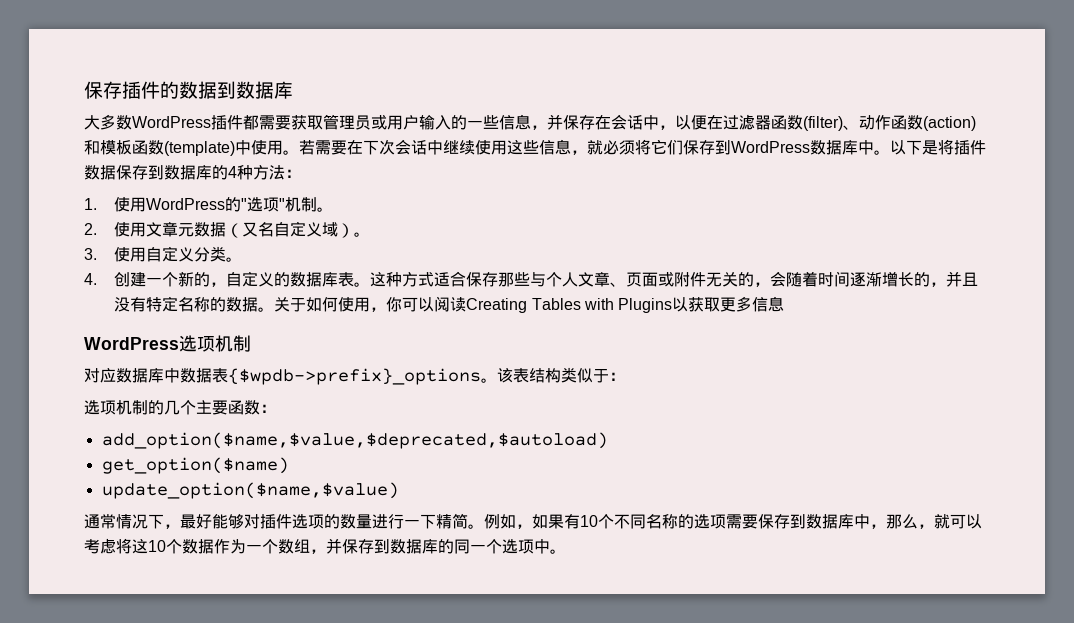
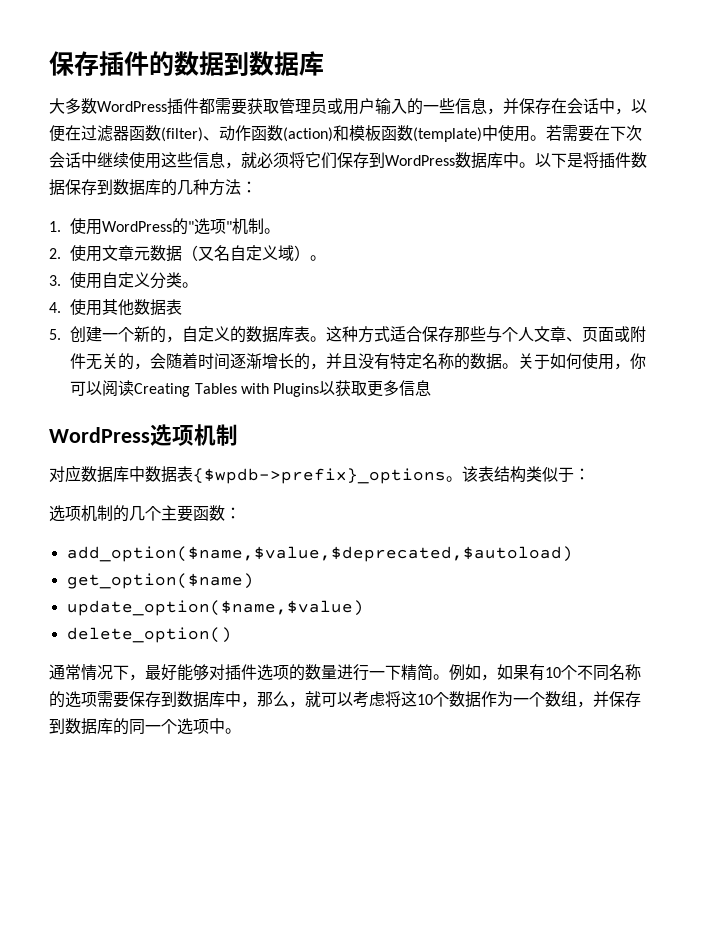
[228,166,237,178] 4 -> [177,180,193,195] 几
(97, 279) none -> [70,299,183,316] [49,329,61,340] 使用其他数据表 // 5.
(399, 490) none -> [66,627,232,643] // delete_option()

